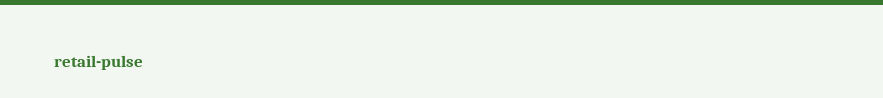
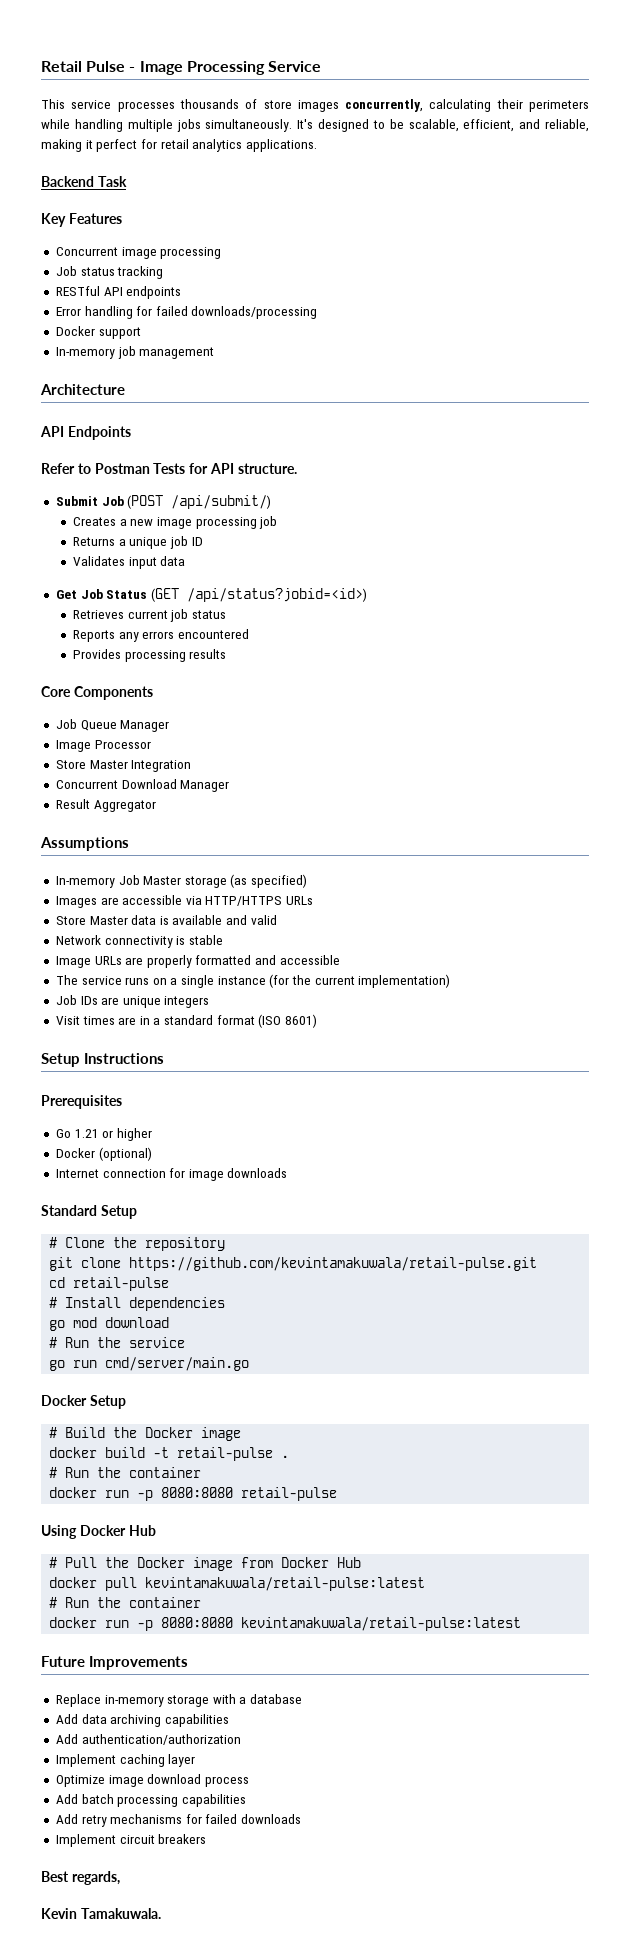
[54,55,143,70] retail-pulse -> [41,61,321,75] [41,99,589,112] [41,119,589,132] [41,139,317,152] [41,176,127,187] [41,213,122,227] [55,247,222,259] [55,266,164,279] [55,286,182,299] [55,306,318,319] [55,326,141,339] [55,346,215,359] [40,384,125,395] [40,426,131,440] [41,463,297,474] [55,495,272,509] [73,516,278,529] [73,536,203,549] [73,556,186,569] [55,588,367,602] [73,609,227,622] [73,629,250,642] [73,649,227,662] [41,686,153,700] [55,719,170,732] [55,740,151,752] [55,760,192,772] [55,779,230,792] [55,799,156,812] [40,837,129,851] [55,874,308,888] [55,895,314,908] [55,915,277,925] [55,935,223,948] [55,955,340,968] [55,974,451,988] [55,995,210,1008] [55,1014,318,1028] [41,1053,164,1067] [41,1095,122,1109] [55,1128,152,1141] [55,1147,152,1161] [55,1168,288,1181] [41,1205,137,1219] [49,1237,226,1251] [49,1257,538,1271] [49,1277,170,1291] [49,1297,226,1311] [49,1317,170,1331] [49,1337,186,1348] [49,1357,250,1371] [41,1395,126,1409] [49,1427,242,1441] [49,1447,290,1461] [49,1467,202,1478] [49,1487,338,1501] [41,1525,156,1539] [49,1557,362,1571] [49,1577,426,1591] [49,1597,202,1608] [49,1617,522,1631] [41,1656,188,1670] [55,1694,303,1707] [55,1714,229,1727] [55,1734,241,1745] [55,1754,196,1767] [55,1774,249,1787] [55,1794,246,1807] [55,1814,302,1827] [55,1834,207,1847] [41,1871,120,1885] [41,1908,161,1919] Retail Pulse - Image Processing Service // This service processes thousands of store images concurrently, calculating their perimeters while handling multiple jobs simultaneously. It's designed to be scalable, efficient, and reliable, making it perfect for retail analytics applications. // Backend Task // Key Features // Concurrent image processing // Job status tracking // RESTful API endpoints // Error handling for failed downloads/processing // Docker support // In-memory job management // Architecture // API Endpoints // Refer to Postman Tests for API structure. // Submit Job (POST /api/submit/) // Creates a new image processing job // Returns a unique job ID // Validates input data // Get Job Status (GET /api/status?jobid=<id>) // Retrieves current job status // Reports any errors encountered // Provides processing results // Core Components // Job Queue Manager // Image Processor // Store Master Integration // Concurrent Download Manager // Result Aggregator // Assumptions // In-memory Job Master storage (as specified) // Images are accessible via HTTP/HTTPS URLs // Store Master data is available and valid // Network connectivity is stable // Image URLs are properly formatted and accessible // The service runs on a single instance (for the current implementation) // Job IDs are unique integers // Visit times are in a standard format (ISO 8601) // Setup Instructions // Prerequisites // Go 1.21 or higher // Docker (optional) // Internet connection for image downloads // Standard Setup // # Clone the repository // git clone https://github.com/kevintamakuwala/retail-pulse.git // cd retail-pulse // # Install dependencies // go mod download // # Run the service // go run cmd/server/main.go // Docker Setup // # Build the Docker image // docker build -t retail-pulse . // # Run the container // docker run -p 8080:8080 retail-pulse // Using Docker Hub // # Pull the Docker image from Docker Hub // docker pull kevintamakuwala/retail-pulse:latest // # Run the container // docker run -p 8080:8080 kevintamakuwala/retail-pulse:latest // Future Improvements // Replace in-memory storage with a database // Add data archiving capabilities // Add authentication/authorization // Implement caching layer // Optimize image download process // Add batch processing capabilities // Add retry mechanisms for failed downloads // Implement circuit breakers // Best regards, // Kevin Tamakuwala.

